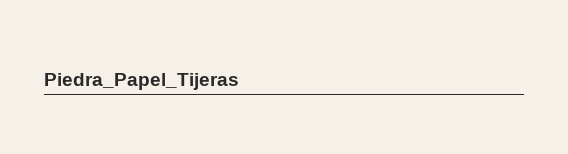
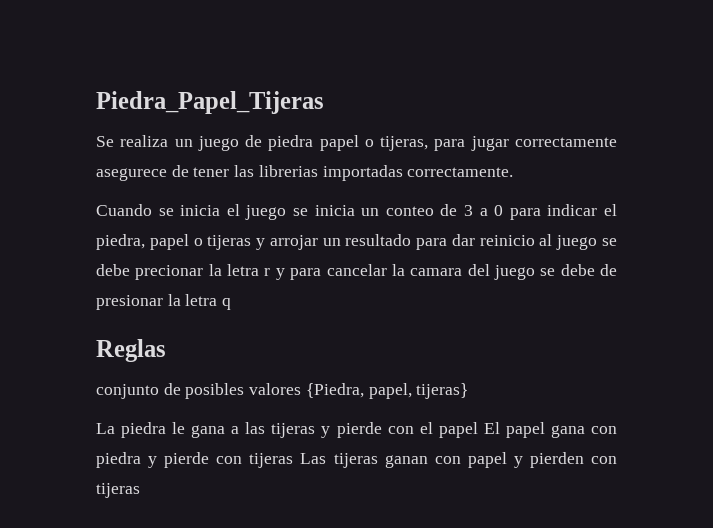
(239, 81) none -> [96,135,617,151] [96,165,514,181] [96,204,618,220] [96,234,617,250] [96,264,617,280] [96,294,232,310] [96,339,166,362] [96,383,469,399] [96,422,617,438] [96,452,617,468] [96,483,140,498] // Se realiza un juego de piedra papel o tijeras, para jugar correctamente asegurece de tener las librerias importadas correctamente. // Cuando se inicia el juego se inicia un conteo de 3 a 0 para indicar el piedra, papel o tijeras y arrojar un resultado para dar reinicio al juego se debe precionar la letra r y para cancelar la camara del juego se debe de presionar la letra q // Reglas // conjunto de posibles valores {Piedra, papel, tijeras} // La piedra le gana a las tijeras y pierde con el papel El papel gana con piedra y pierde con tijeras Las tijeras ganan con papel y pierden con tijeras

